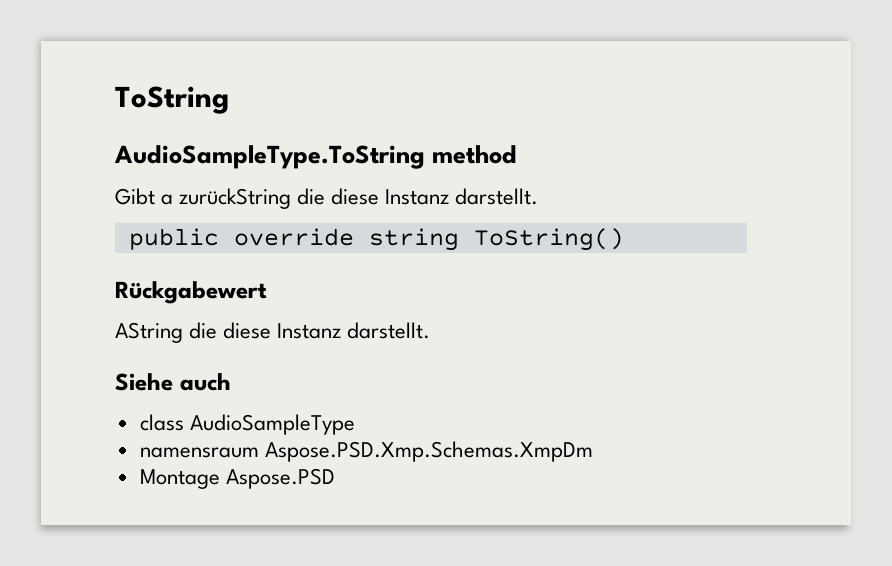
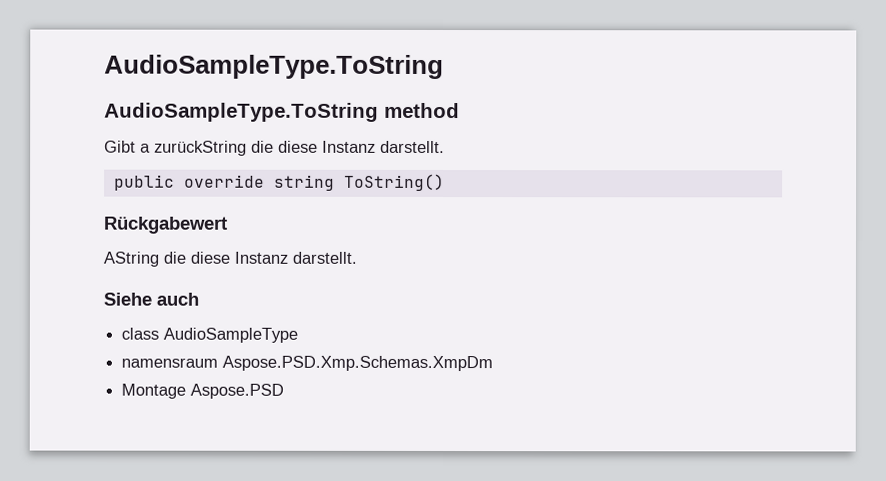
[115,86,229,114] ToString -> [104,54,444,80] AudioSampleType.ToString

